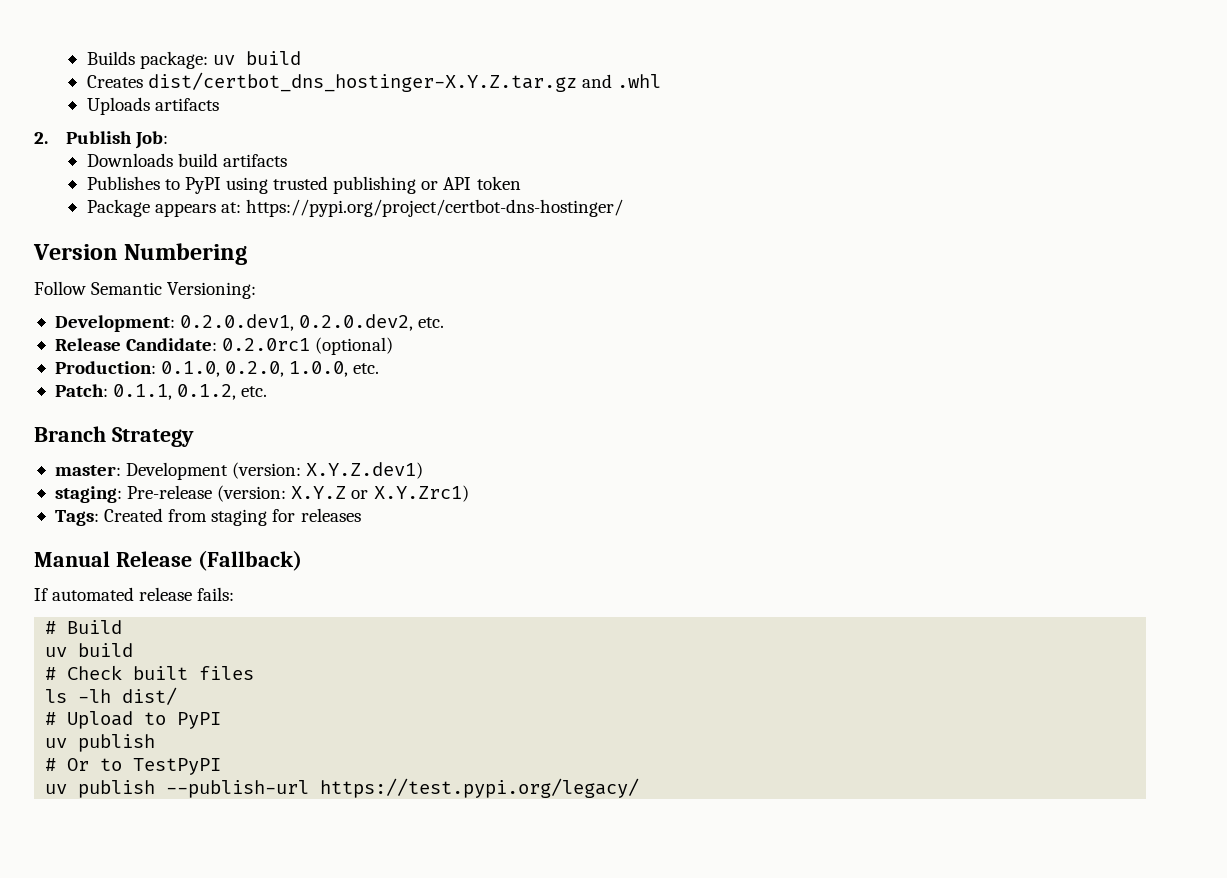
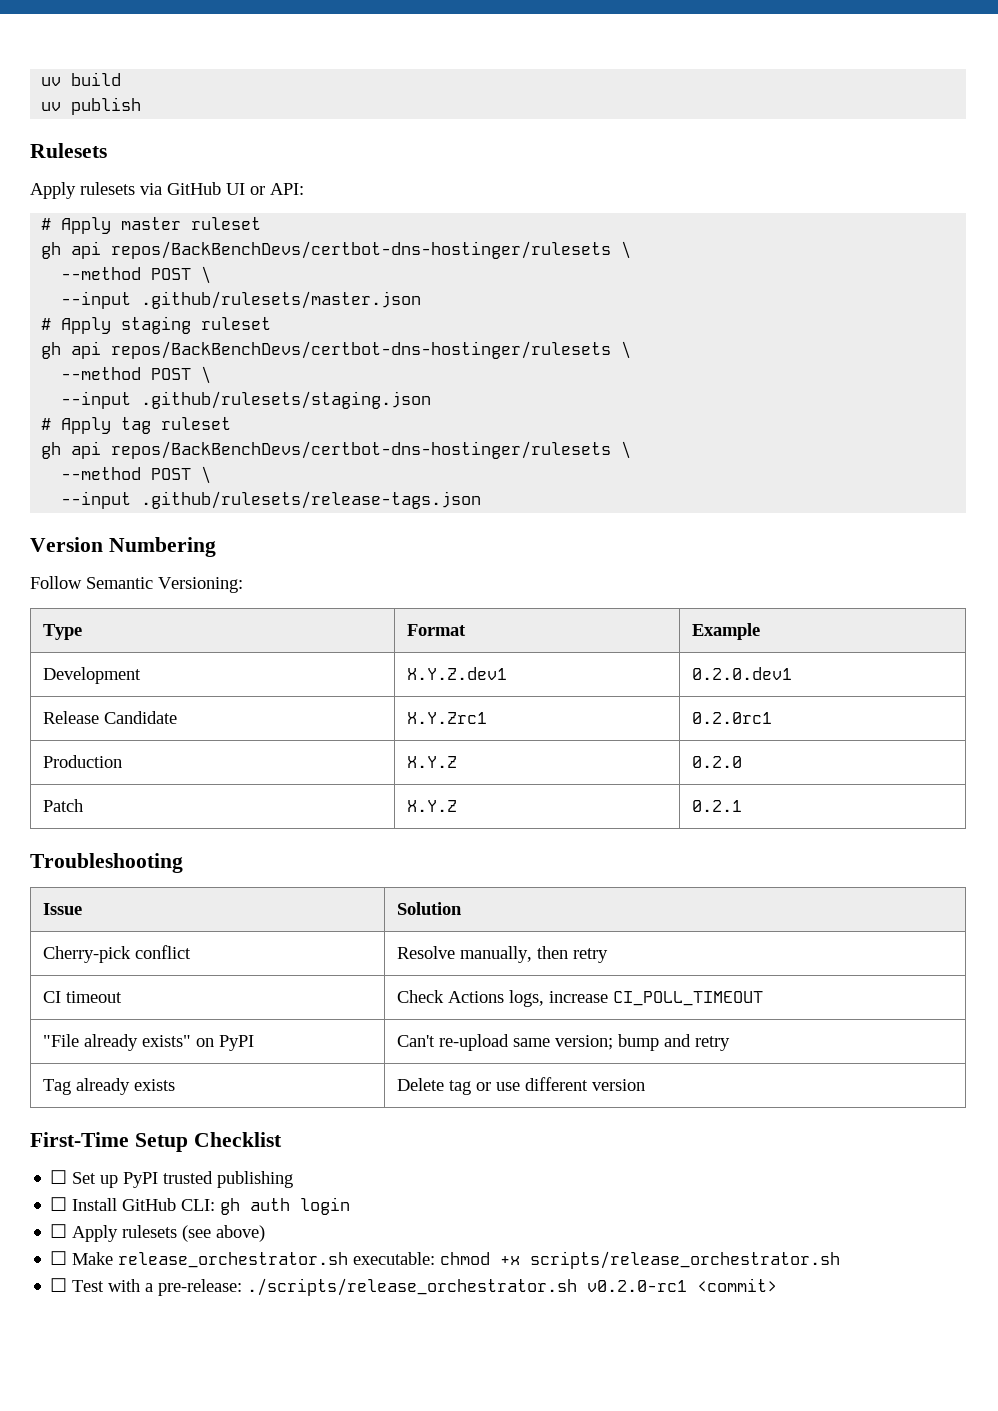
[86,51,301,69] [86,72,661,92] [86,97,219,115] [34,131,168,149] [86,153,287,167] [86,176,521,194] [86,199,623,217] Builds package: uv build // Creates dist/certbot_dns_hostinger-X.Y.Z.tar.gz and .whl // Uploads artifacts // 2. Publish Job: // Downloads build artifacts // Publishes to PyPI using trusted publishing or API token // Package appears at: https://pypi.org/project/certbot-dns-hostinger/ -> [41,72,122,86] [41,97,142,115] [30,143,107,158] [30,182,304,199] [41,217,262,234] [41,241,632,259] [61,266,212,284] [61,291,422,309] [41,316,272,334] [41,341,632,359] [61,366,212,384] [61,391,432,409] [41,417,232,434] [41,441,632,459] [61,466,212,484] [61,491,482,509] uv build // uv publish // Rulesets // Apply rulesets via GitHub UI or API: // # Apply master ruleset // gh api repos/BackBenchDevs/certbot-dns-hostinger/rulesets \ // --method POST \ // --input .github/rulesets/master.json // # Apply staging ruleset // gh api repos/BackBenchDevs/certbot-dns-hostinger/rulesets \ // --method POST \ // --input .github/rulesets/staging.json // # Apply tag ruleset // gh api repos/BackBenchDevs/certbot-dns-hostinger/rulesets \ // --method POST \ // --input .github/rulesets/release-tags.json
[54,314,445,332] [54,337,394,355] [54,361,380,377] [54,384,268,400] [34,426,194,447] [54,462,424,480] [54,485,469,503] [54,508,361,526] [34,550,302,571] [34,587,235,601] [45,620,123,634] [45,643,134,657] [45,665,255,680] [45,687,178,705] [45,711,222,729] [45,734,156,752] [45,758,222,775] [45,778,640,798] // Development: 0.2.0.dev1, 0.2.0.dev2, etc. // Release Candidate: 0.2.0rc1 (optional) // Production: 0.1.0, 0.2.0, 1.0.0, etc. // Patch: 0.1.1, 0.1.2, etc. // Branch Strategy // master: Development (version: X.Y.Z.dev1) // staging: Pre-release (version: X.Y.Z or X.Y.Zrc1) // Tags: Created from staging for releases // Manual Release (Fallback) // If automated release fails: // # Build // uv build // # Check built files // ls -lh dist/ // # Upload to PyPI // uv publish // # Or to TestPyPI // uv publish --publish-url https://test.pypi.org/legacy/ -> [43,624,83,640] [407,624,467,636] [692,623,761,640] [43,667,142,684] [407,667,508,680] [692,667,793,680] [43,711,178,724] [407,712,488,724] [692,712,773,724] [43,755,123,768] [407,756,458,768] [692,756,743,768] [43,799,84,812] [407,800,458,812] [692,800,743,812] [30,853,183,873] [43,903,83,915] [397,902,463,915] [43,945,192,963] [397,946,609,963] [43,991,123,1003] [397,990,764,1007] [43,1034,255,1051] [397,1034,731,1051] [43,1078,176,1095] [397,1077,646,1095] [30,1132,282,1152] [50,1170,294,1188] [50,1197,351,1215] [50,1224,266,1242] [50,1251,841,1269] [50,1278,778,1296] // Type | Format | Example // Development | X.Y.Z.dev1 | 0.2.0.dev1 // Release Candidate | X.Y.Zrc1 | 0.2.0rc1 // Production | X.Y.Z | 0.2.0 // Patch | X.Y.Z | 0.2.1 // Troubleshooting // Issue | Solution // Cherry-pick conflict | Resolve manually, then retry // CI timeout | Check Actions logs, increase CI_POLL_TIMEOUT // "File already exists" on PyPI | Can't re-upload same version; bump and retry // Tag already exists | Delete tag or use different version // First-Time Setup Checklist // ☐ Set up PyPI trusted publishing // ☐ Install GitHub CLI: gh auth login // ☐ Apply rulesets (see above) // ☐ Make release_orchestrator.sh executable: chmod +x scripts/release_orchestrator.sh // ☐ Test with a pre-release: ./scripts/release_orchestrator.sh v0.2.0-rc1 <commit>

